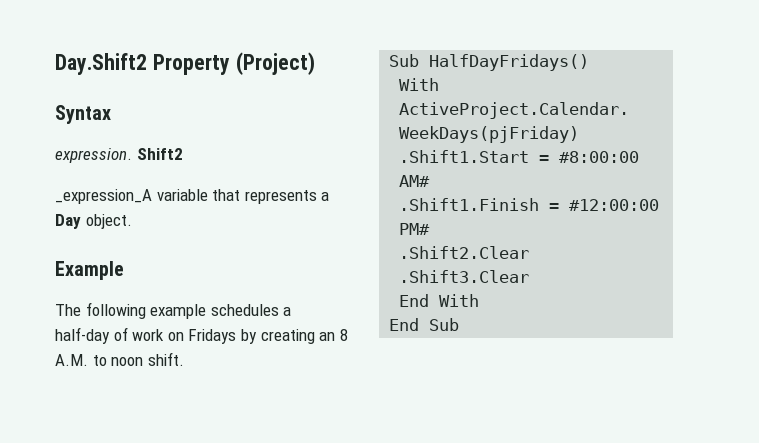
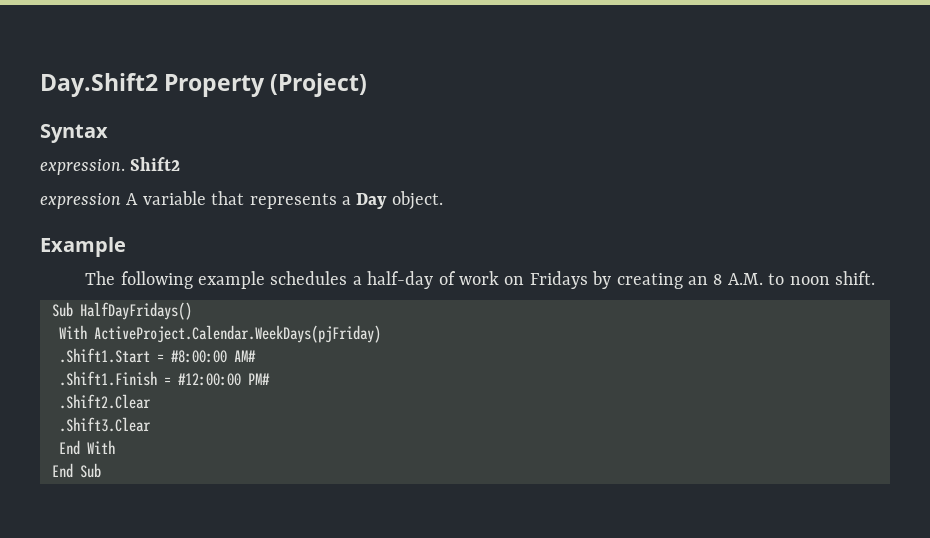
[55,189,152,204] _expression_A -> [40,193,139,209] expression A

